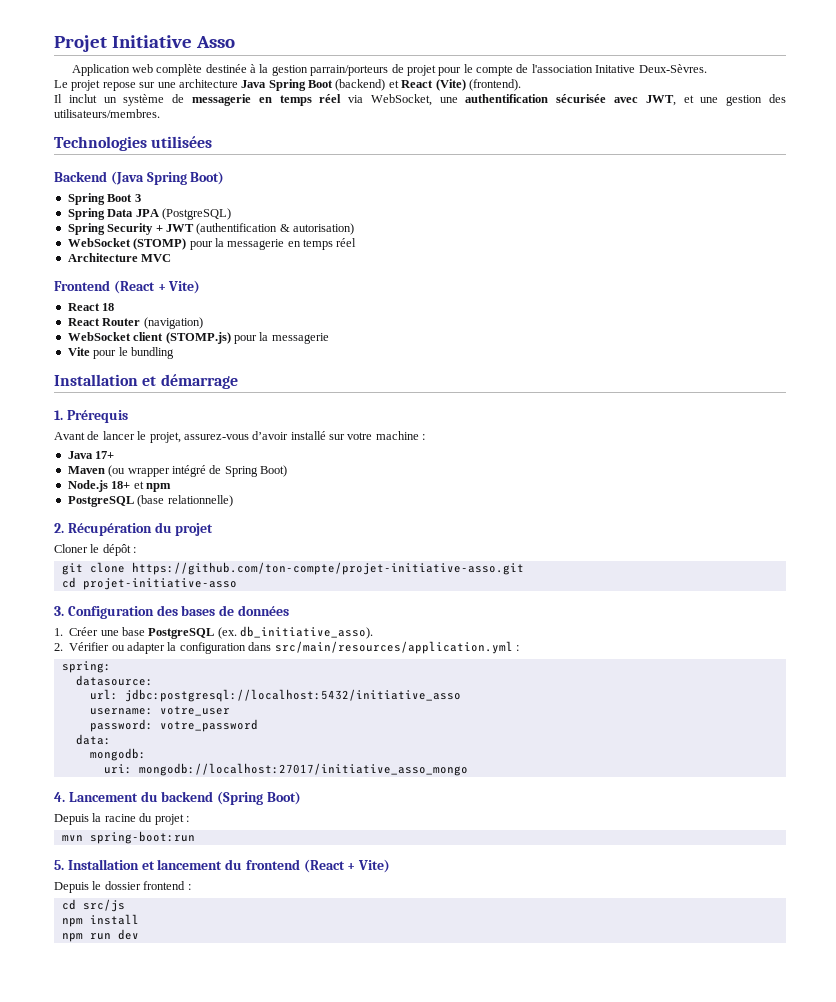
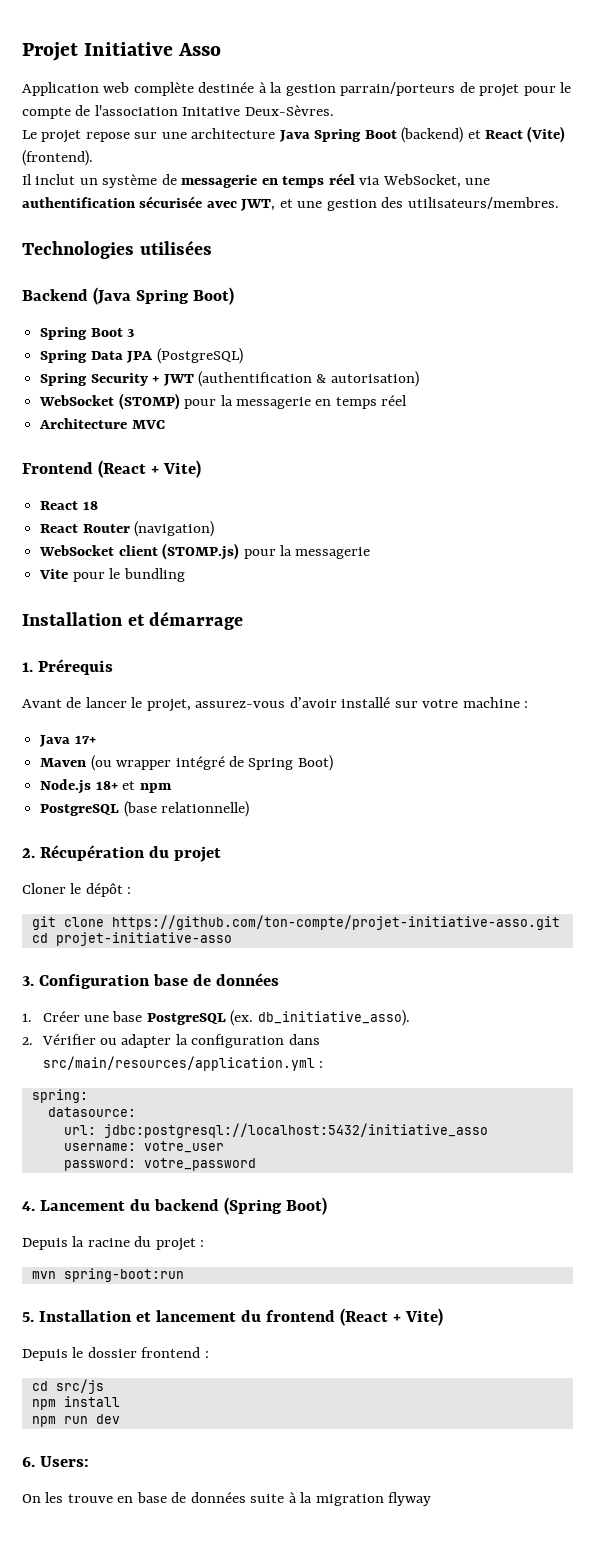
[156,605,216,616] des bases -> [152,974,188,986] base
[75,734,111,745] [89,748,146,761] [103,763,468,776] // data: // mongodb: // uri: mongodb://localhost:27017/initiative_asso_mongo -> (256, 1164) none
(139, 934) none -> [22,1456,89,1467] [22,1492,432,1506] // 6. Users: // On les trouve en base de données suite à la migration flyway

